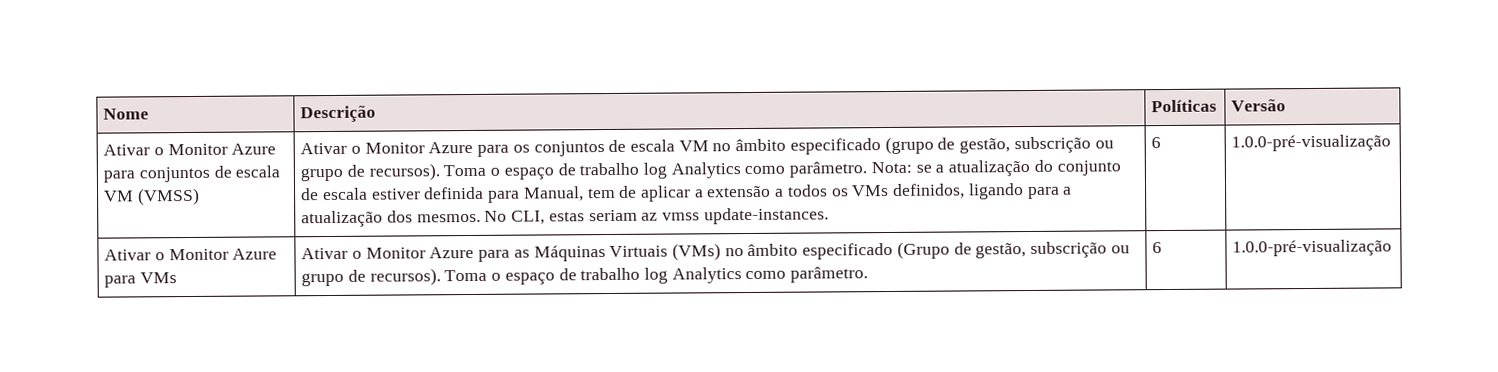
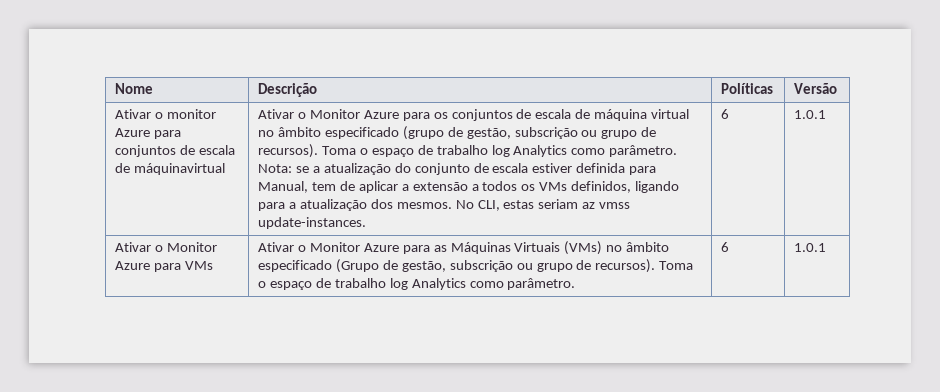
[167,143,228,156] Monitor -> [166,109,216,119] monitor
[104,187,200,206] VM (VMSS) -> [115,163,226,175] de máquinavirtual
[678,140,709,152] VM -> [575,109,690,121] de máquina virtual
[1231,134,1392,152] 1.0.0-pré-visualização -> [794,110,827,119] 1.0.1
[1232,239,1393,257] 1.0.0-pré-visualização -> [794,243,827,252] 1.0.1

